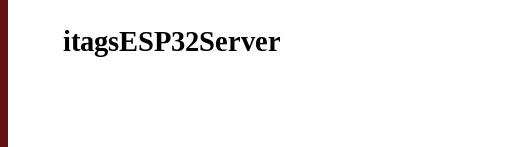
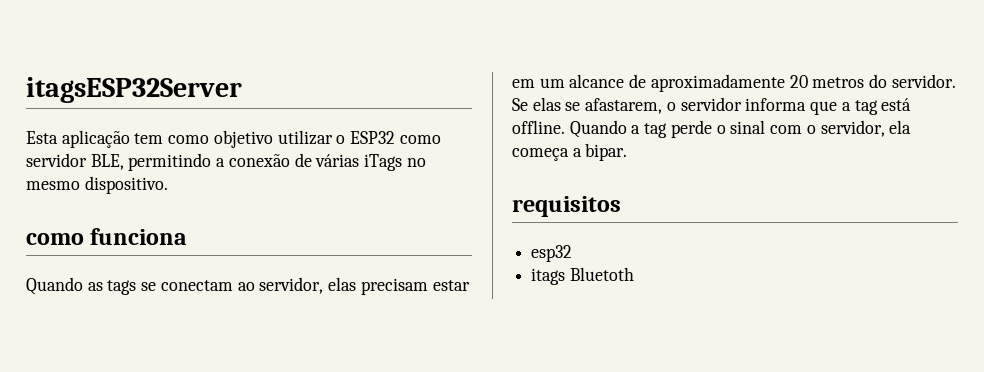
(281, 43) none -> [26,130,441,148] [26,153,426,171] [26,176,168,194] [26,228,188,245] [26,277,470,295] [512,74,956,92] [512,97,912,115] [512,120,912,138] [512,143,628,161] [512,196,621,217] [531,245,573,262] [531,267,634,285] // Esta aplicação tem como objetivo utilizar o ESP32 como servidor BLE, permitindo a conexão de várias iTags no mesmo dispositivo. // como funciona // Quando as tags se conectam ao servidor, elas precisam estar em um alcance de aproximadamente 20 metros do servidor. Se elas se afastarem, o servidor informa que a tag está offline. Quando a tag perde o sinal com o servidor, ela começa a bipar. // requisitos // esp32 // itags Bluetoth

